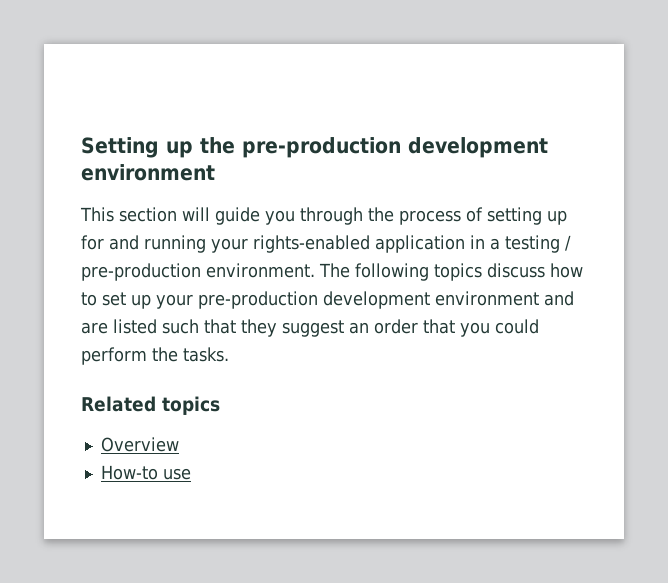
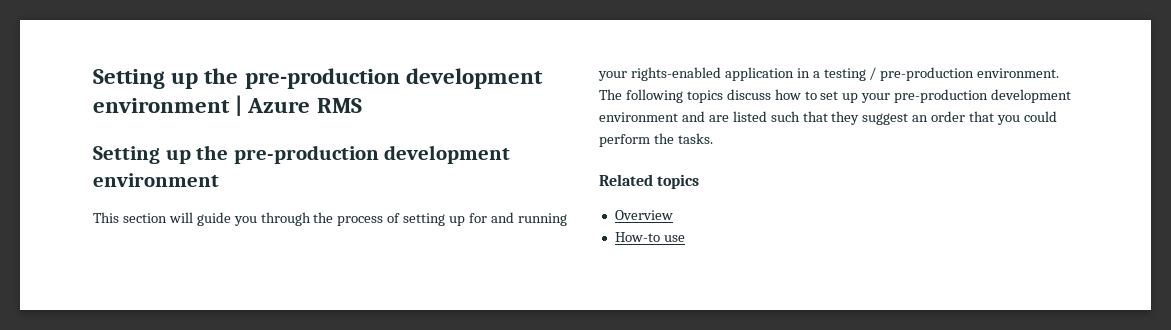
[81,137,548,158] [81,164,215,181] Setting up the pre-production development environment -> [93,68,543,89] [93,95,362,116] [93,145,511,164] [93,173,219,187] Setting up the pre-production development environment | Azure RMS // Setting up the pre-production development environment

